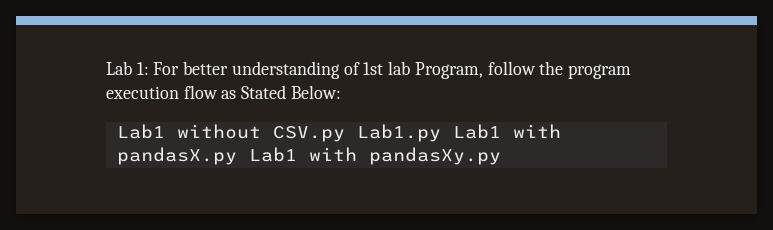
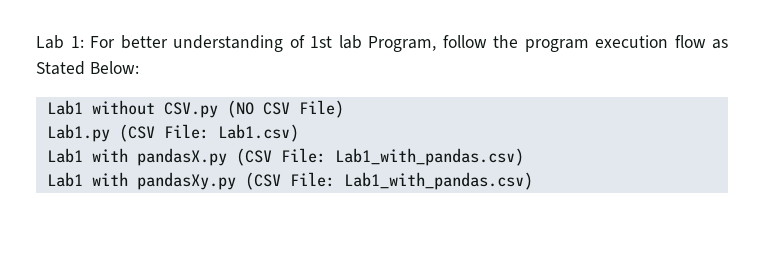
[356,124,561,142] [116,147,501,165] Lab1.py Lab1 with pandasX.py Lab1 with pandasXy.py -> [226,100,344,118] [46,124,299,142] [46,148,524,166] [46,172,533,190] (NO CSV File) // Lab1.py (CSV File: Lab1.csv) // Lab1 with pandasX.py (CSV File: Lab1_with_pandas.csv) // Lab1 with pandasXy.py (CSV File: Lab1_with_pandas.csv)

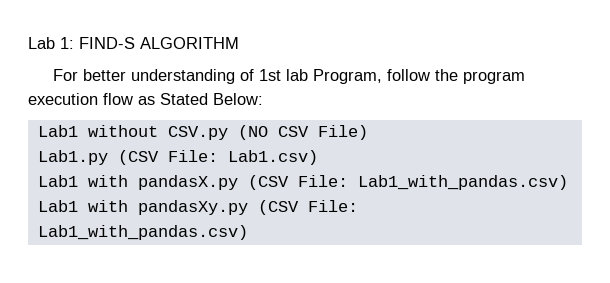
(84, 42) none -> [79,37,239,49] FIND-S ALGORITHM //

